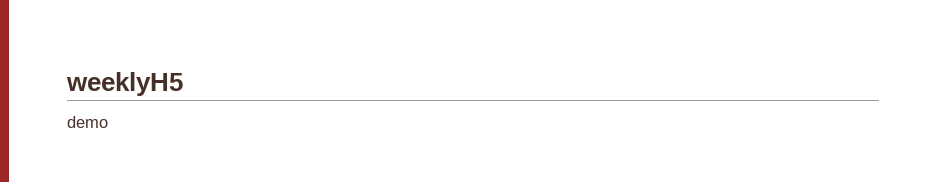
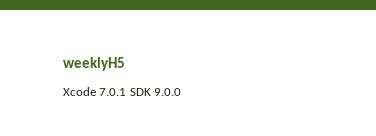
[67,116,108,128] demo -> [63,87,182,96] Xcode 7.0.1 SDK 9.0.0

